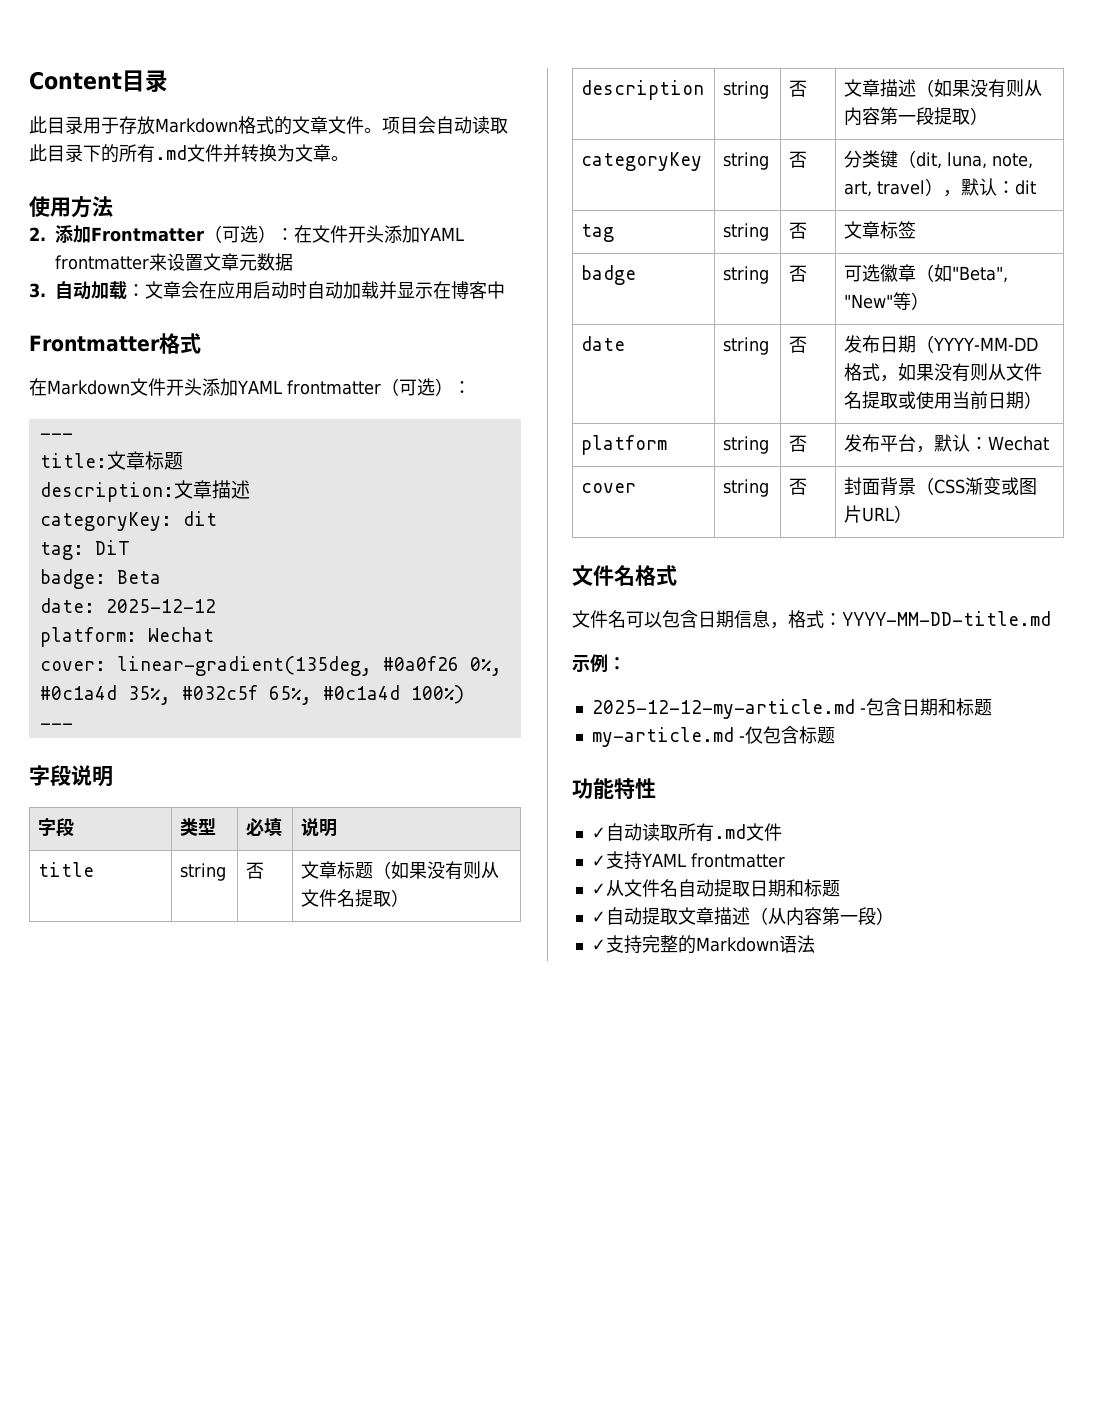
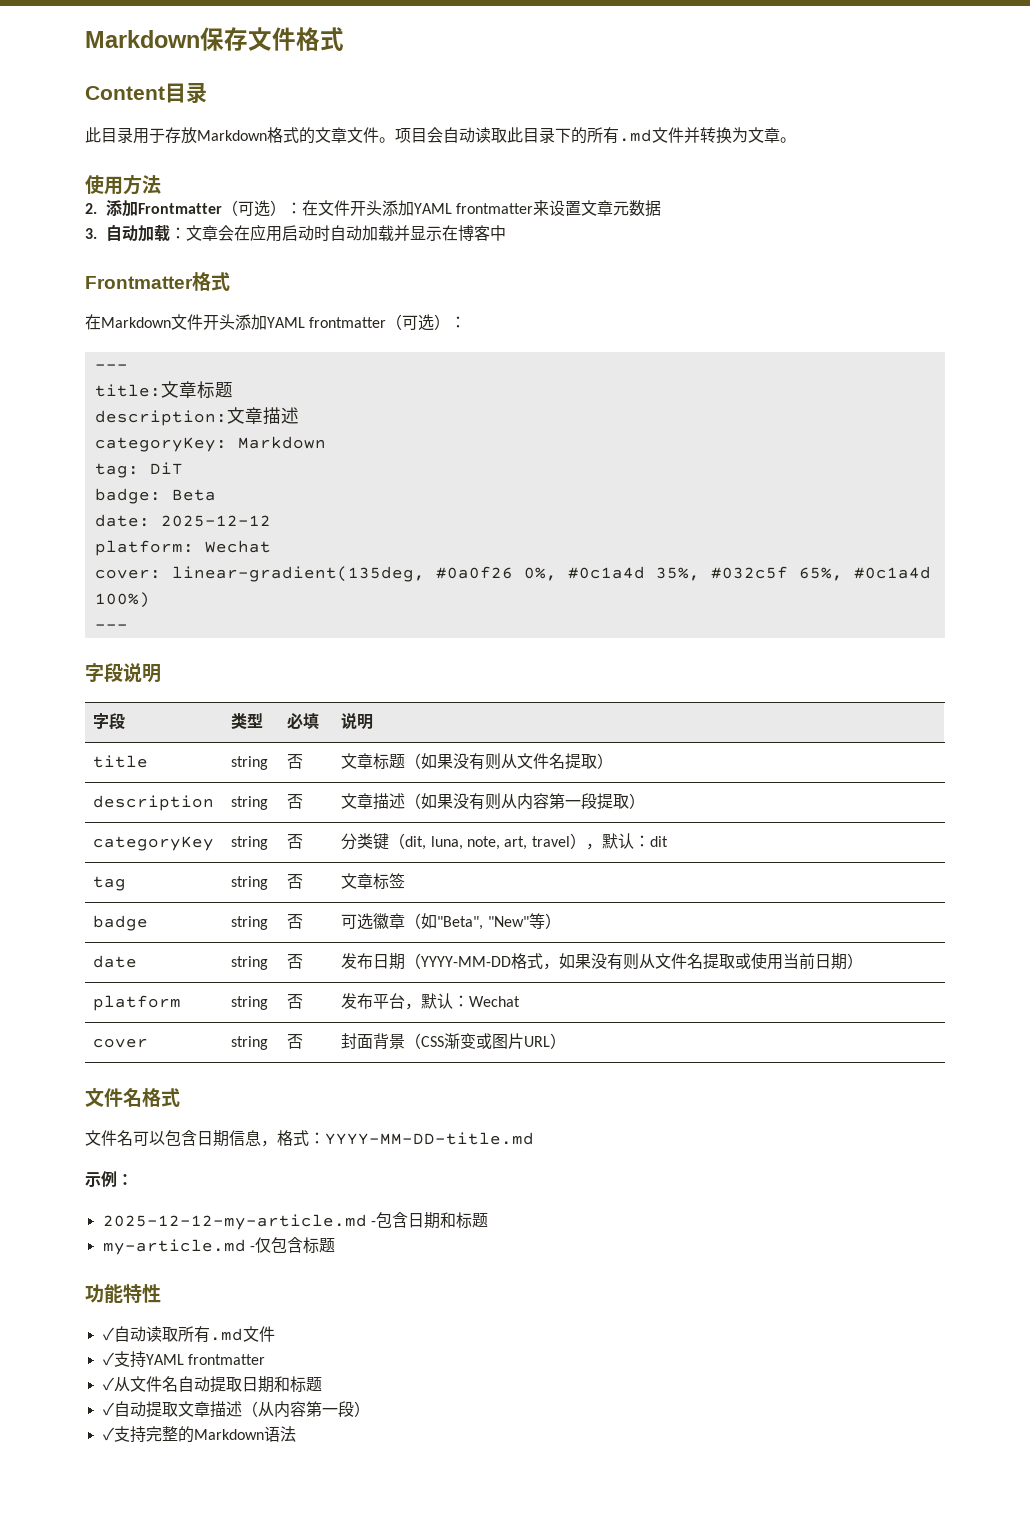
(29, 80) none -> [85,27,344,51] Markdown保存文件格式 //
[182,511,217,526] dit -> [237,436,326,449] Markdown

